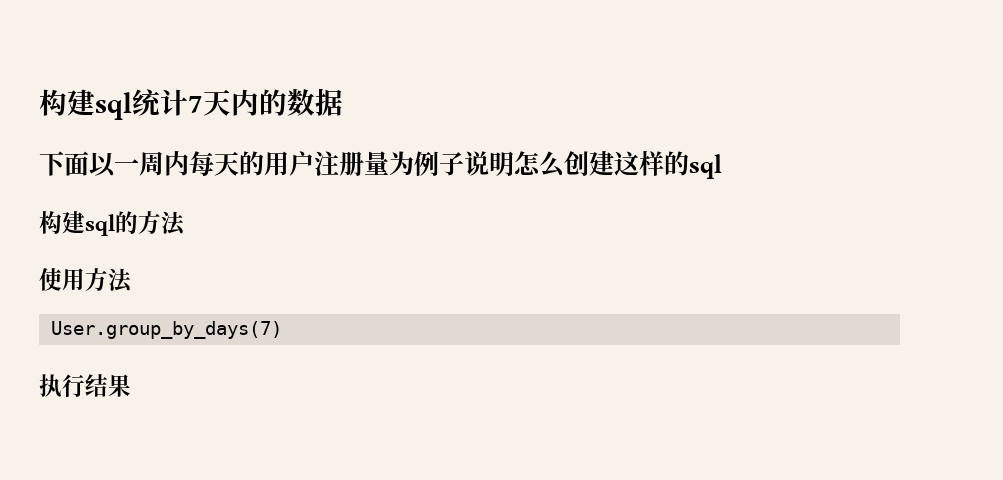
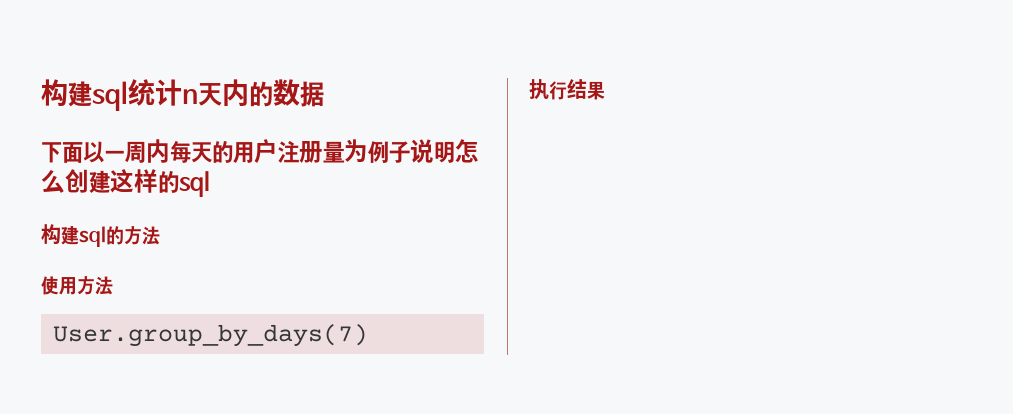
[188,96,203,113] 7 -> [182,89,198,104] n

